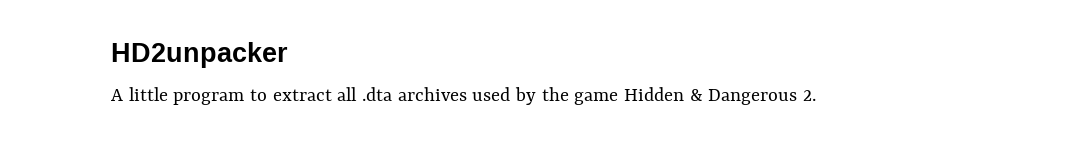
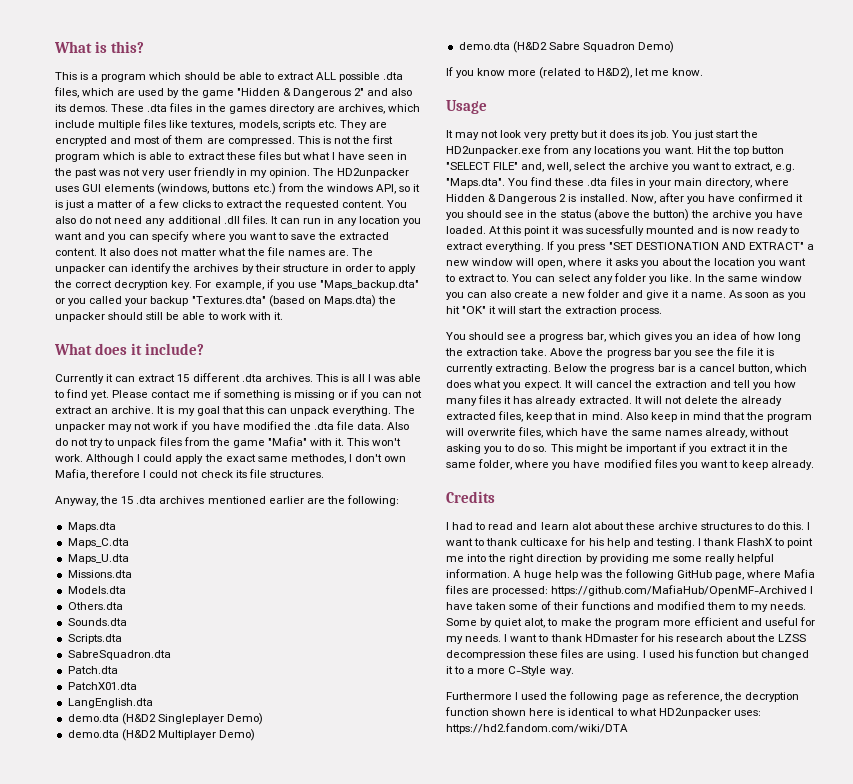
[111,42,288,68] [111,87,817,105] HD2unpacker // A little program to extract all .dta archives used by the game Hidden & Dangerous 2. -> [54,41,145,53] [55,72,404,82] [54,87,413,98] [55,103,421,114] [55,119,387,130] [55,135,394,146] [55,151,408,162] [54,167,410,178] [55,183,421,195] [55,199,408,210] [55,215,422,226] [55,231,390,242] [55,247,374,256] [55,263,417,274] [54,279,419,290] [55,295,396,307] [55,312,283,322] [54,343,205,355] [55,373,422,384] [54,389,423,400] [55,406,416,416] [55,421,410,432] [55,437,402,448] [55,454,407,464] [55,469,324,480] [55,495,399,506] [67,522,116,532] [67,538,129,548] [67,554,129,564] [67,570,132,578] [67,586,126,594] [67,602,123,610] [67,618,127,626] [67,634,122,644] [67,650,171,660] [67,666,118,674] [67,682,137,690] [67,698,153,708] [67,713,263,725] [67,729,255,741] [458,41,675,53] [446,67,703,79] [446,100,487,114] [446,130,759,140] [446,145,784,156] [446,162,796,172] [446,177,790,188] [446,193,804,204] [446,209,804,221] [446,225,800,236] [446,241,814,252] [446,258,807,268] [445,273,803,284] [446,289,806,300] [446,306,662,316] [446,331,802,342] [445,347,775,358] [446,364,808,374] [446,380,797,390] [446,395,783,406] [446,411,813,422] [446,427,789,438] [446,443,789,454] [446,459,815,470] [446,491,495,503] [446,522,811,530] [446,537,814,548] [446,553,775,564] [446,569,816,580] [445,585,814,596] [446,601,807,612] [446,617,816,628] [446,633,807,644] [446,649,810,660] [446,666,574,676] [446,691,799,702] [445,707,761,718] [446,723,628,734] What is this? // This is a program which should be able to extract ALL possible .dta files, which are used by the game "Hidden & Dangerous 2" and also its demos. These .dta files in the games directory are archives, which include multiple files like textures, models, scripts etc. They are encrypted and most of them are compressed. This is not the first program which is able to extract these files but what I have seen in the past was not very user friendly in my opinion. The HD2unpacker uses GUI elements (windows, buttons etc.) from the windows API, so it is just a matter of a few clicks to extract the requested content. You also do not need any additional .dll files. It can run in any location you want and you can specify where you want to save the extracted content. It also does not matter what the file names are. The unpacker can identify the archives by their structure in order to apply the correct decryption key. For example, if you use "Maps_backup.dta" or you called your backup "Textures.dta" (based on Maps.dta) the unpacker should still be able to work with it. // What does it include? // Currently it can extract 15 different .dta archives. This is all I was able to find yet. Please contact me if something is missing or if you can not extract an archive. It is my goal that this can unpack everything. The unpacker may not work if you have modified the .dta file data. Also do not try to unpack files from the game "Mafia" with it. This won't work. Although I could apply the exact same methodes, I don't own Mafia, therefore I could not check its file structures. // Anyway, the 15 .dta archives mentioned earlier are the following: // Maps.dta // Maps_C.dta // Maps_U.dta // Missions.dta // Models.dta // Others.dta // Sounds.dta // Scripts.dta // SabreSquadron.dta // Patch.dta // PatchX01.dta // LangEnglish.dta // demo.dta (H&D2 Singleplayer Demo) // demo.dta (H&D2 Multiplayer Demo) // demo.dta (H&D2 Sabre Squadron Demo) // If you know more (related to H&D2), let me know. // Usage // It may not look very pretty but it does its job. You just start the HD2unpacker.exe from any locations you want. Hit the top button "SELECT FILE" and, well, select the archive you want to extract, e.g. "Maps.dta". You find these .dta files in your main directory, where Hidden & Dangerous 2 is installed. Now, after you have confirmed it you should see in the status (above the button) the archive you have loaded. At this point it was sucessfully mounted and is now ready to extract everything. If you press "SET DESTIONATION AND EXTRACT" a new window will open, where it asks you about the location you want to extract to. You can select any folder you like. In the same window you can also create a new folder and give it a name. As soon as you hit "OK" it will start the extraction process. // You should see a progress bar, which gives you an idea of how long the extraction take. Above the progress bar you see the file it is currently extracting. Below the progress bar is a cancel button, which does what you expect. It will cancel the extraction and tell you how many files it has already extracted. It will not delete the already extracted files, keep that in mind. Also keep in mind that the program will overwrite files, which have the same names already, without asking you to do so. This might be important if you extract it in the same folder, where you have modified files you want to keep already. // Credits // I had to read and learn alot about these archive structures to do this. I want to thank culticaxe for his help and testing. I thank FlashX to point me into the right direction by providing me some really helpful information. A huge help was the following GitHub page, where Mafia files are processed: https://github.com/MafiaHub/OpenMF-Archived I have taken some of their functions and modified them to my needs. Some by quiet alot, to make the program more efficient and useful for my needs. I want to thank HDmaster for his research about the LZSS decompression these files are using. I used his function but changed it to a more C-Style way. // Furthermore I used the following page as reference, the decryption function shown here is identical to what HD2unpacker uses: https://hd2.fandom.com/wiki/DTA

